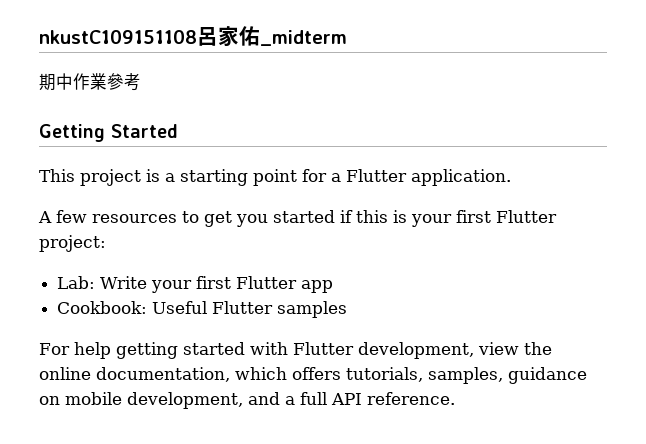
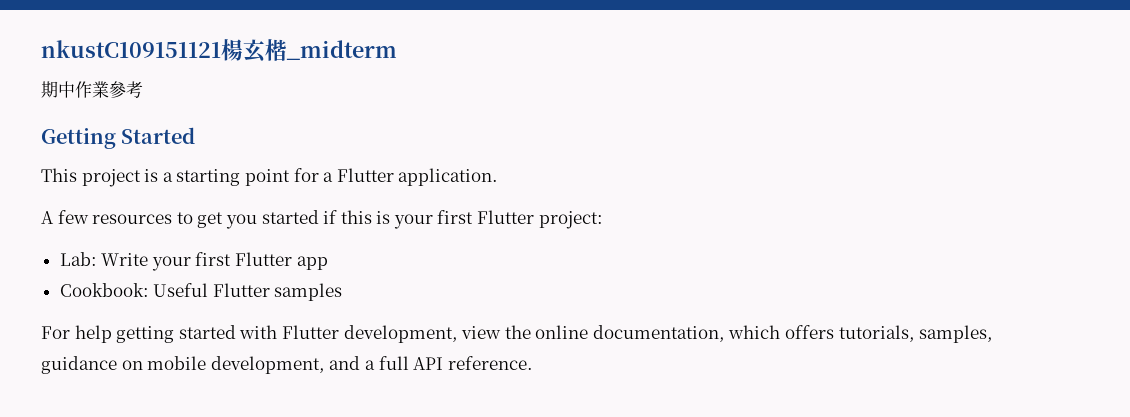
[39,26,260,46] nkustC109151108呂家佑 -> [41,39,287,63] nkustC109151121楊玄楷

